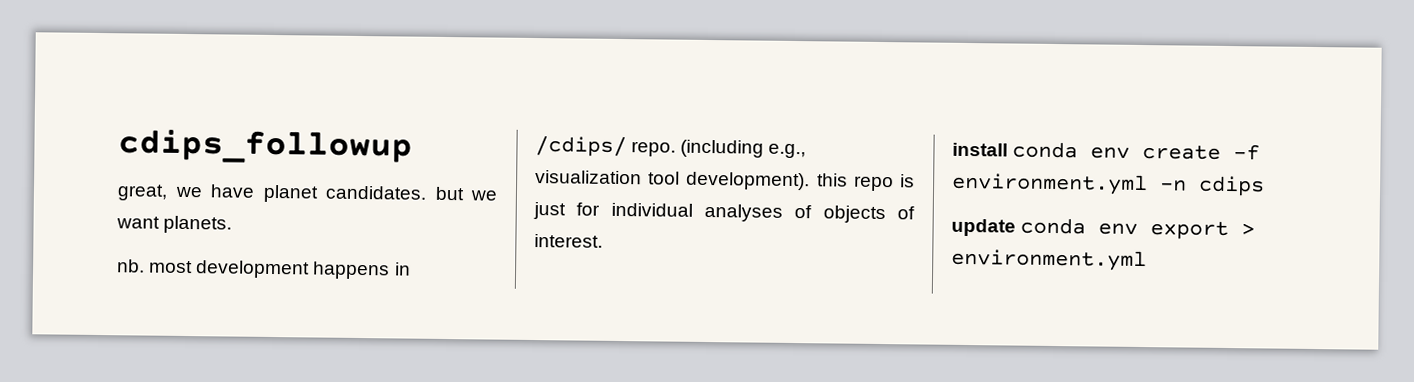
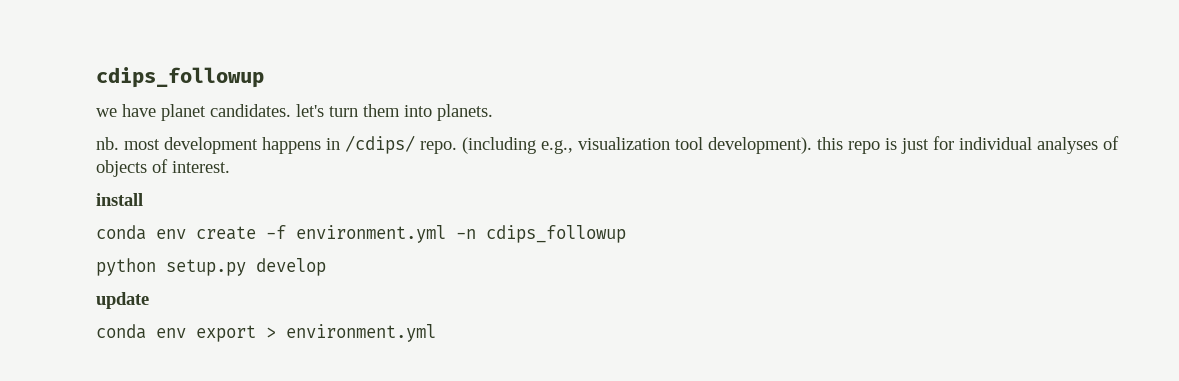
[118,129,413,165] [117,184,168,201] cdips_followup // great, -> [96,67,264,88] cdips_followup //
[434,186,497,201] [116,216,160,229] but we want -> [296,104,432,117] let's turn them into
(1008, 149) none -> (143, 199) //
[1198,175,1265,197] cdips -> [486,225,626,243] [96,258,326,276] cdips_followup // python setup.py develop
(1016, 227) none -> (149, 300) //

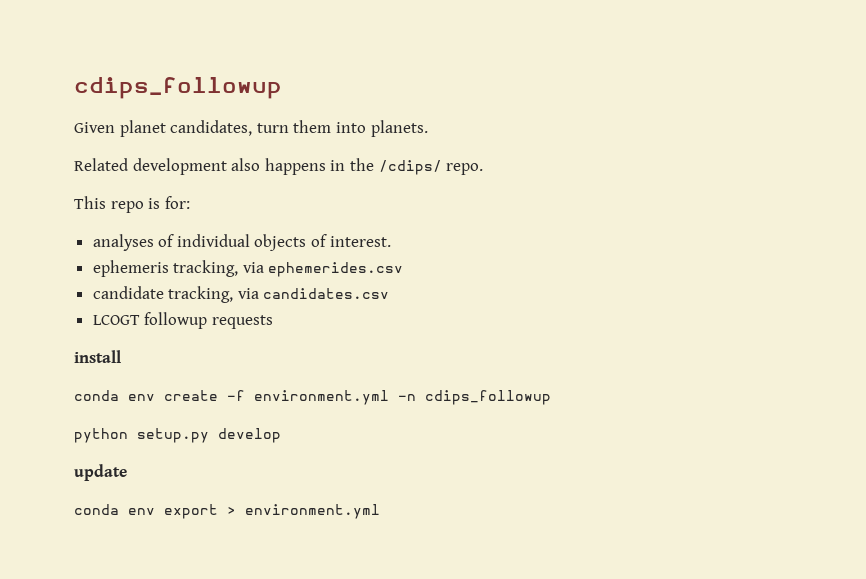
[96,67,264,88] [96,104,324,121] cdips_followup // we have planet candidates. let's -> [74,77,282,99] [74,120,253,137] cdips_followup // Given planet candidates,
[96,137,258,154] nb. most development -> [74,158,261,175] Related development also
(340, 144) none -> [349,158,374,171] the
[462,136,1032,154] (including e.g., visualization tool development). this repo is just for individual -> [74,196,190,213] // This repo is for: //
(1119, 143) none -> [176,234,250,247] individual
(230, 167) none -> [92,260,404,277] [92,286,390,303] [92,312,273,329] // ephemeris tracking, via ephemerides.csv // candidate tracking, via candidates.csv // LCOGT followup requests

